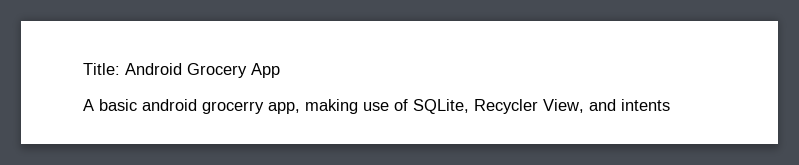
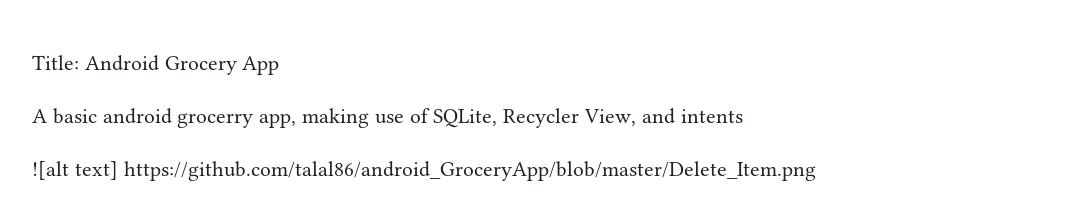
(670, 105) none -> [32,161,816,181] // ![alt text] https://github.com/talal86/android_GroceryApp/blob/master/Delete_Item.png

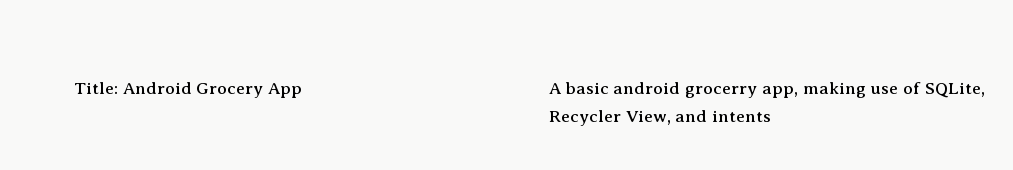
[32,161,816,181] // ![alt text] https://github.com/talal86/android_GroceryApp/blob/master/Delete_Item.png -> (772, 116) none

